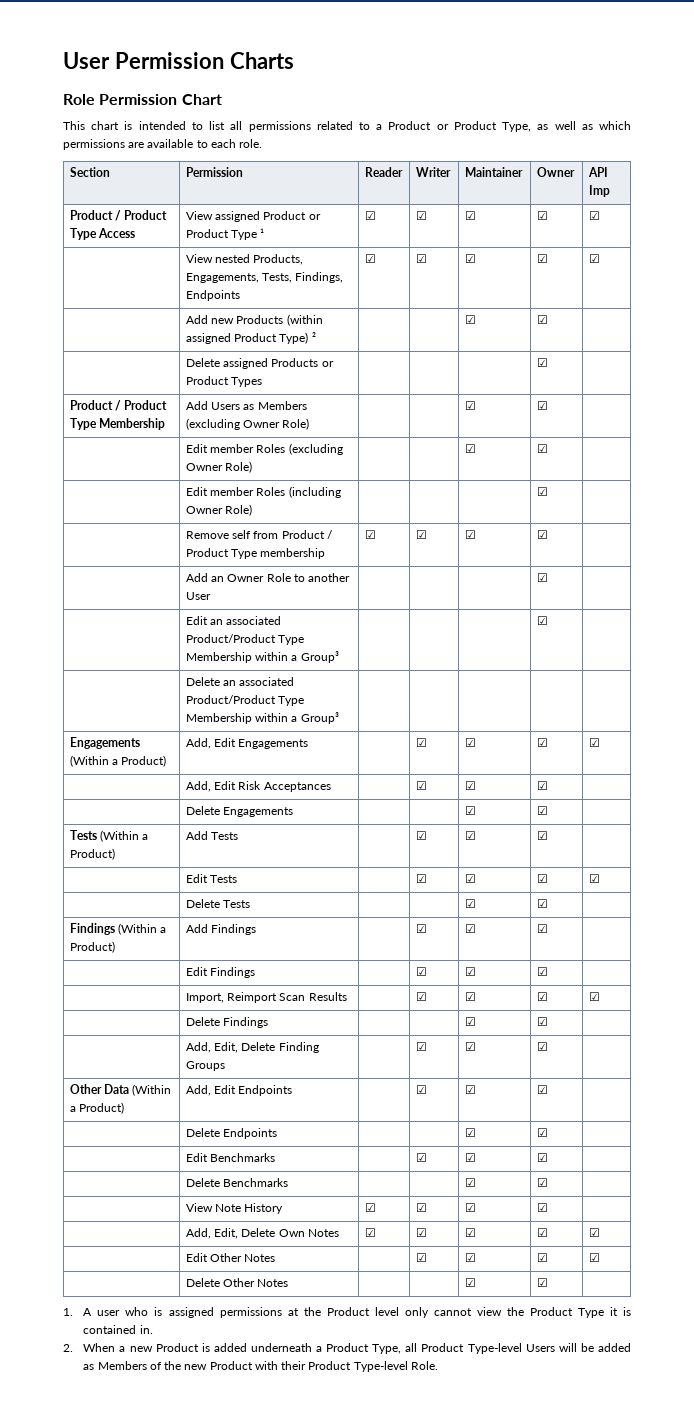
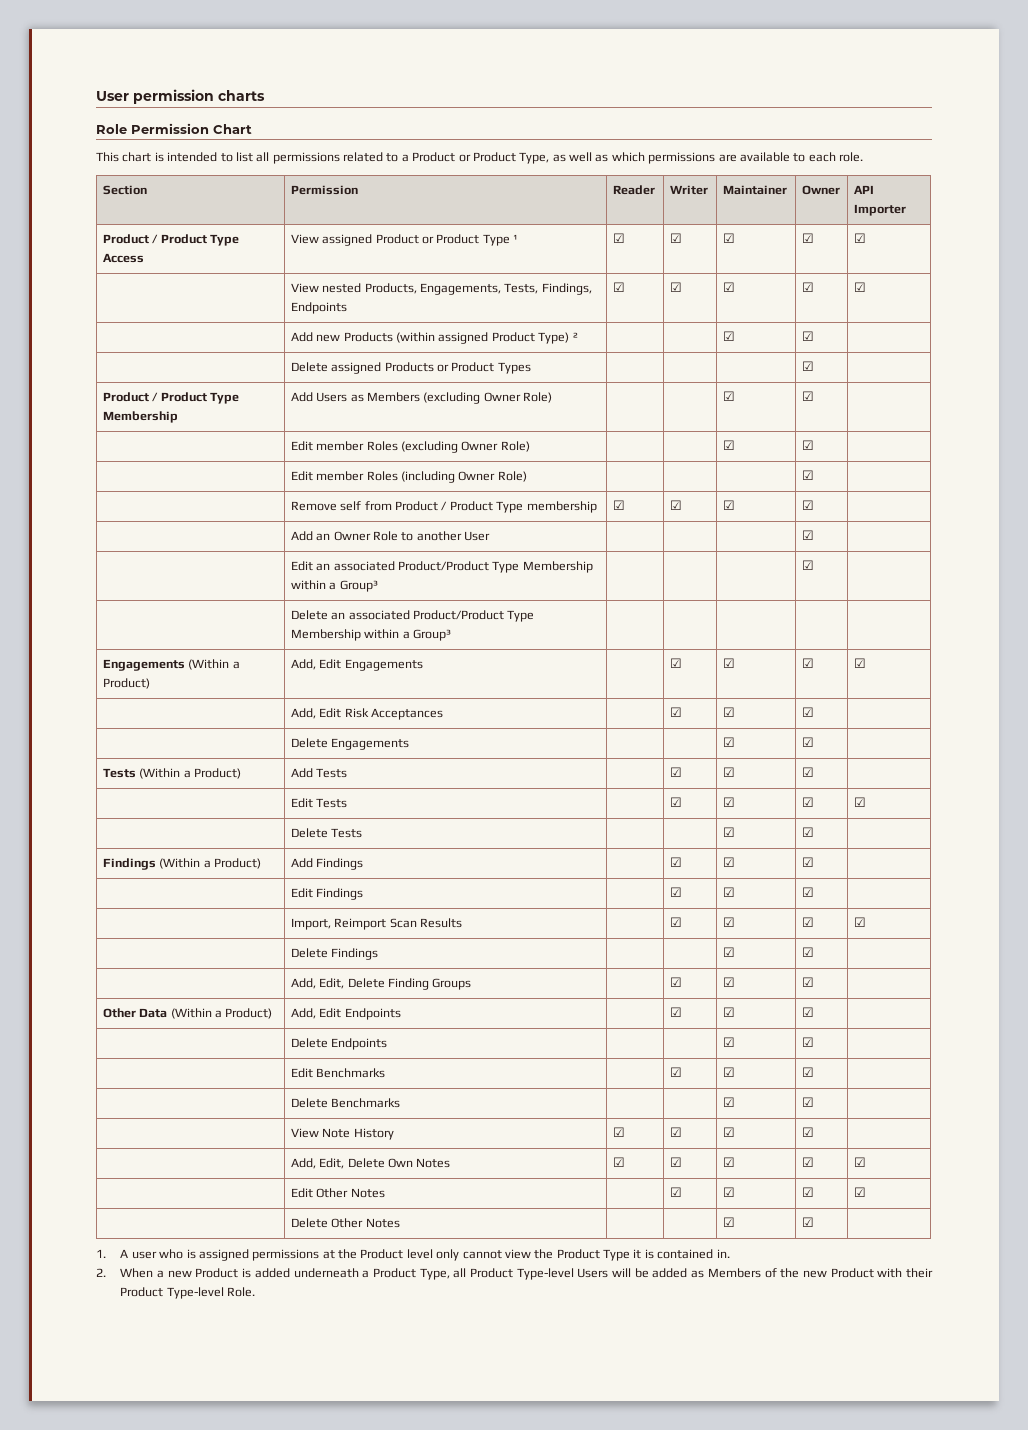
[63,52,294,69] User Permission Charts -> [96,89,265,104] User permission charts
[588,185,610,197] Imp -> [853,204,906,216] Importer

